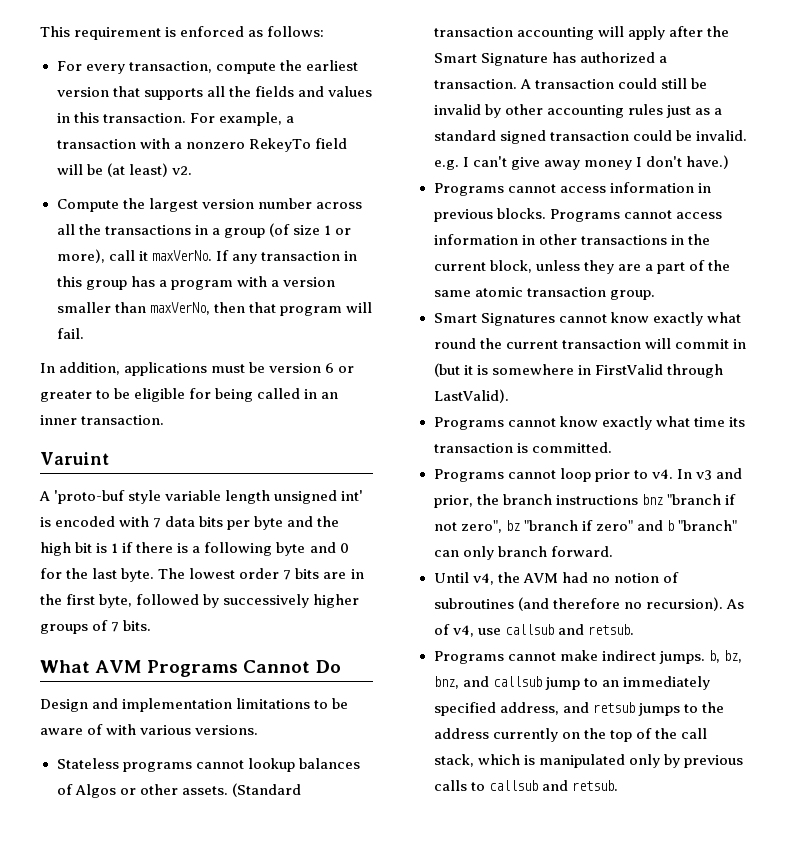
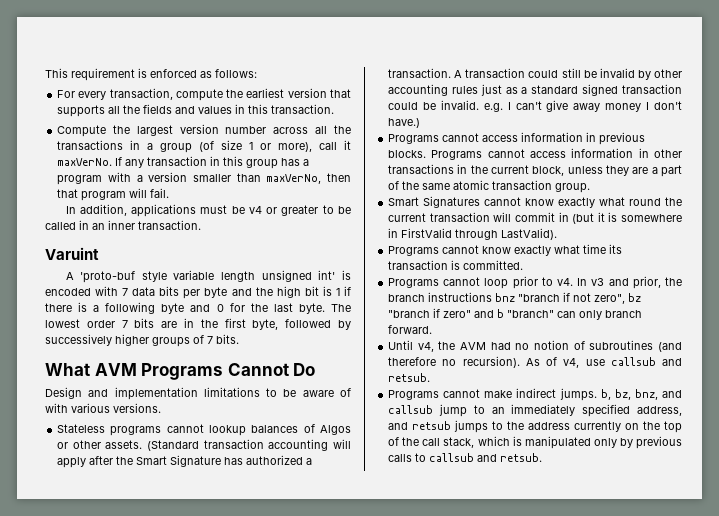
[189,112,294,126] [56,138,347,152] [56,163,192,177] For example, a transaction with a nonzero RekeyTo field will be (at least) v2. -> (335, 109) none
[269,363,335,373] version 6 -> [248,206,262,214] v4
[134,388,254,402] eligible for being -> (351, 210) none

